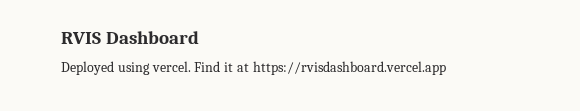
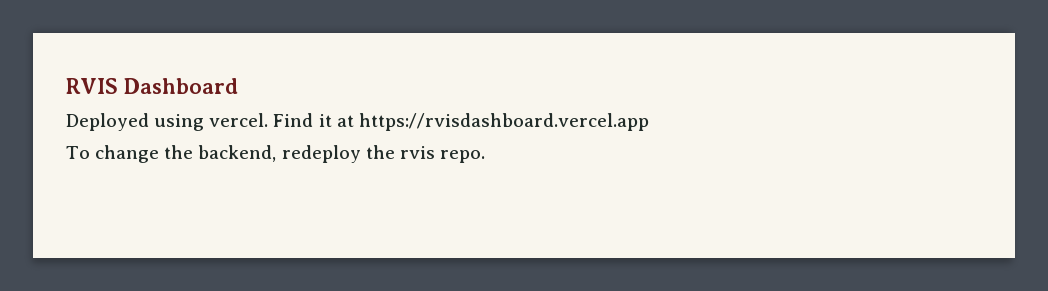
(446, 68) none -> [66,145,485,163] // To change the backend, redeploy the rvis repo.

